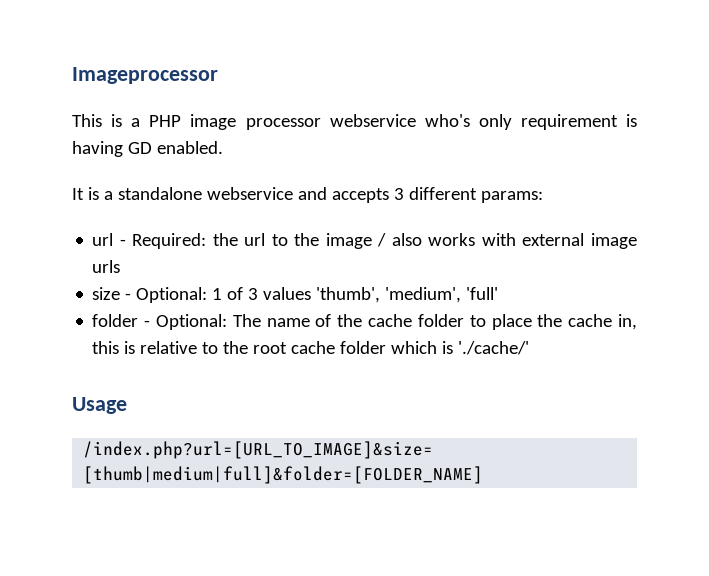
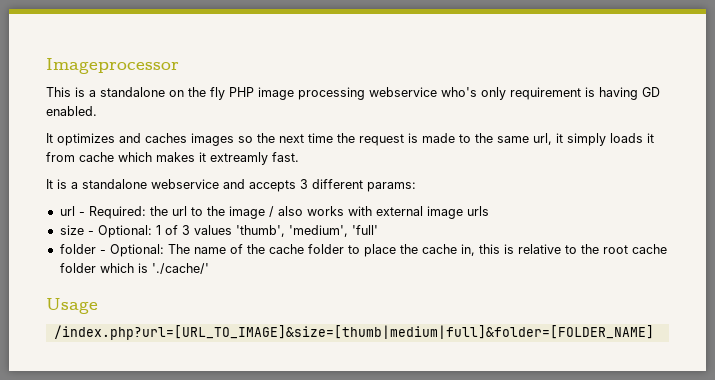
(141, 122) none -> [100,87,225,100] standalone on the fly
[245,118,321,130] processor -> [298,87,365,100] processing
(223, 147) none -> [46,133,654,146] [46,152,299,165] // It optimizes and caches images so the next time the request is made to the same url, it simply loads it from cache which makes it extreamly fast.

